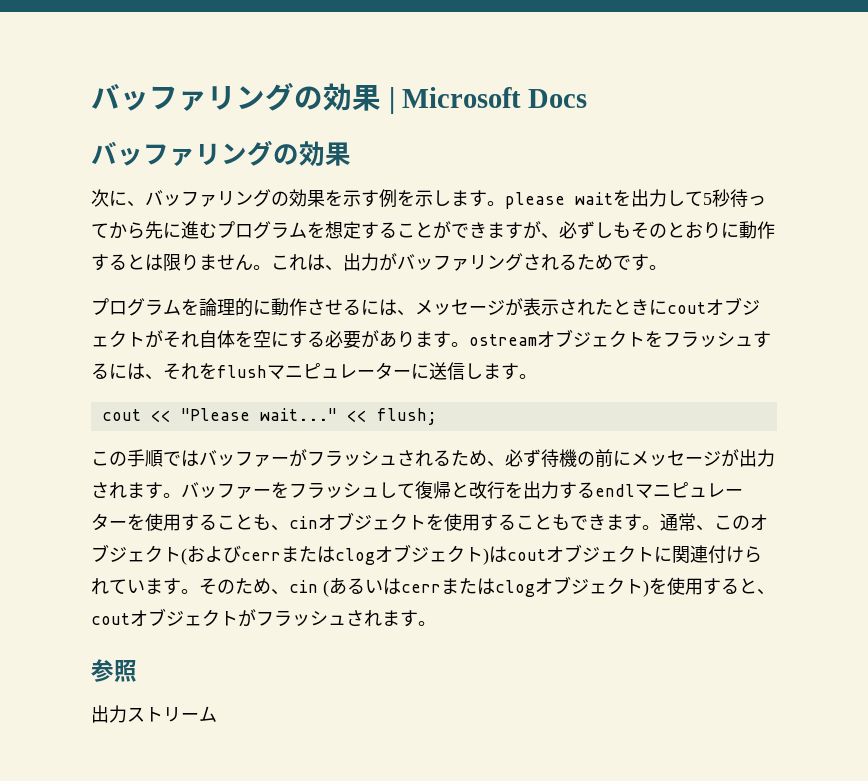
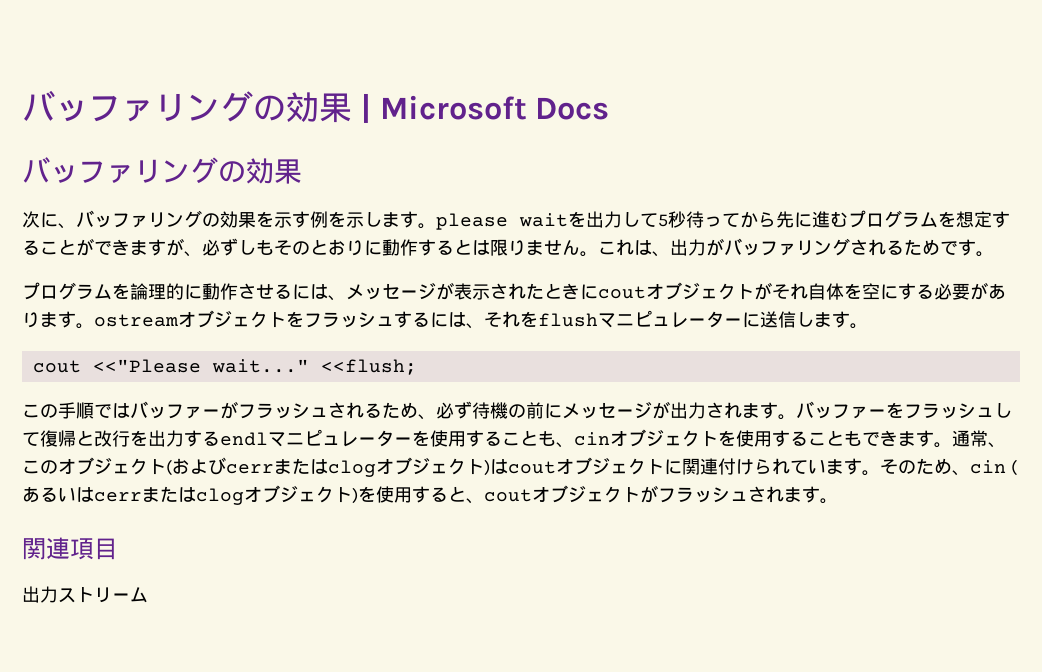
[150,408,437,425] << "Please wait..." << flush; -> [92,359,417,375] <<"Please wait..." <<flush;
[91,659,137,682] 参照 -> [22,537,118,560] 関連項目

